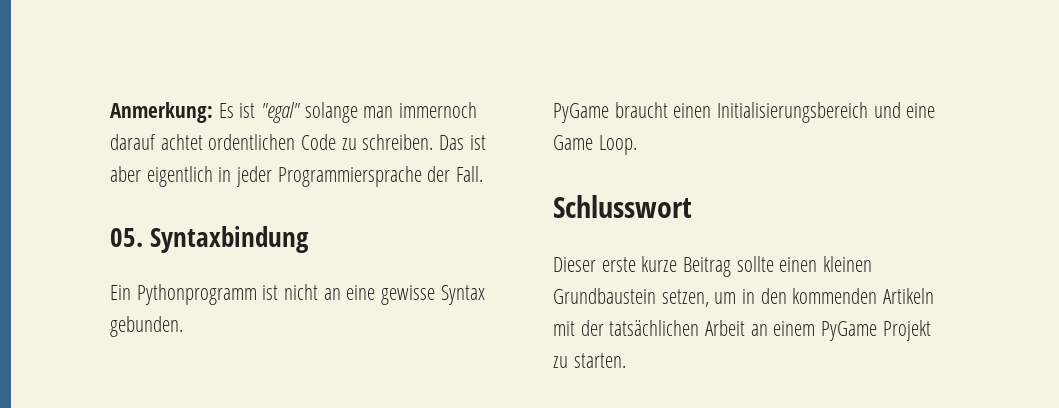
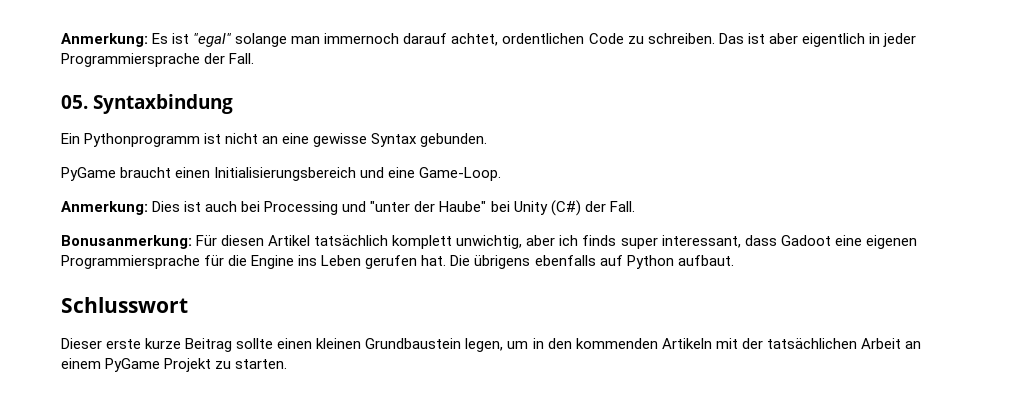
[160,134,203,150] achtet -> [451,33,499,46] achtet,
[553,135,637,155] Game Loop. -> [419,167,502,181] [61,200,635,216] [61,235,917,249] [61,255,734,269] Game-Loop. // Anmerkung: Dies ist auch bei Processing und "unter der Haube" bei Unity (C#) der Fall. // Bonusanmerkung: Für diesen Artikel tatsächlich komplett unwichtig, aber ich finds super interessant, dass Gadoot eine eigenen Programmiersprache für die Engine ins Leben gerufen hat. Die übrigens ebenfalls auf Python aufbaut.
[661,289,709,307] setzen, -> [465,338,504,352] legen,

